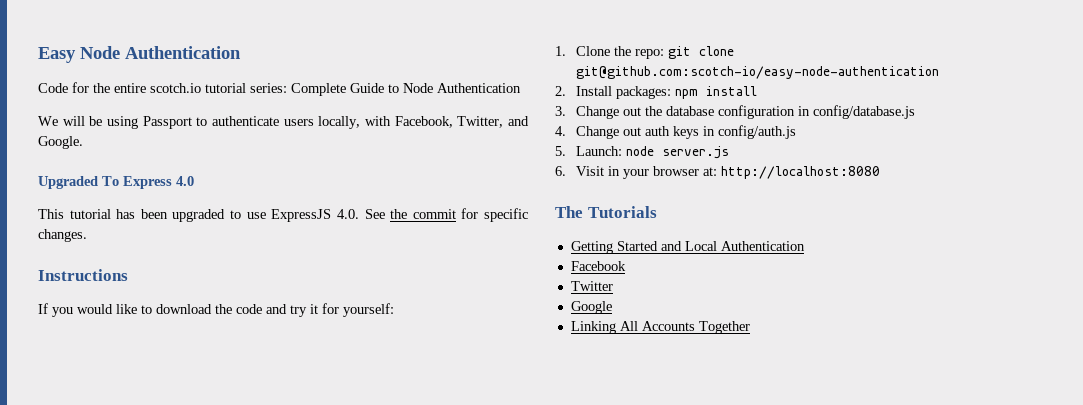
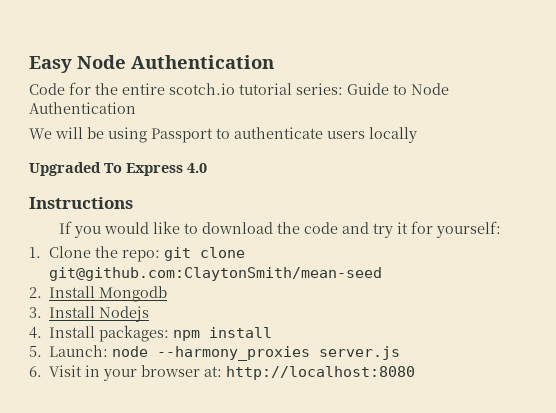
[291,83,346,96] Complete -> (343, 89) none
[318,116,529,129] [38,136,83,149] [38,176,194,189] [38,208,529,222] [38,229,87,242] locally, with Facebook, Twitter, and Google. // Upgraded To Express 4.0 // This tutorial has been upgraded to use ExpressJS 4.0. See the commit for specific changes. -> [369,127,417,143] [29,162,207,176] locally // Upgraded To Express 4.0
[576,66,940,79] [555,86,758,99] [555,105,916,119] [555,125,797,139] git@github.com:scotch-io/easy-node-authentication // 2. Install packages: npm install // 3. Change out the database configuration in config/database.js // 4. Change out auth keys in config/auth.js -> [48,267,382,281] [29,286,168,302] [29,306,150,322] [29,325,273,342] git@github.com:ClaytonSmith/mean-seed // 2. Install Mongodb // 3. Install Nodejs // 4. Install packages: npm install
(655, 151) none -> [157,346,311,361] --harmony_proxies
[555,206,657,218] [570,241,805,254] [570,261,626,271] [570,281,613,291] [570,301,612,314] [570,321,750,334] // The Tutorials // Getting Started and Local Authentication // Facebook // Twitter // Google // Linking All Accounts Together -> (416, 373) none

